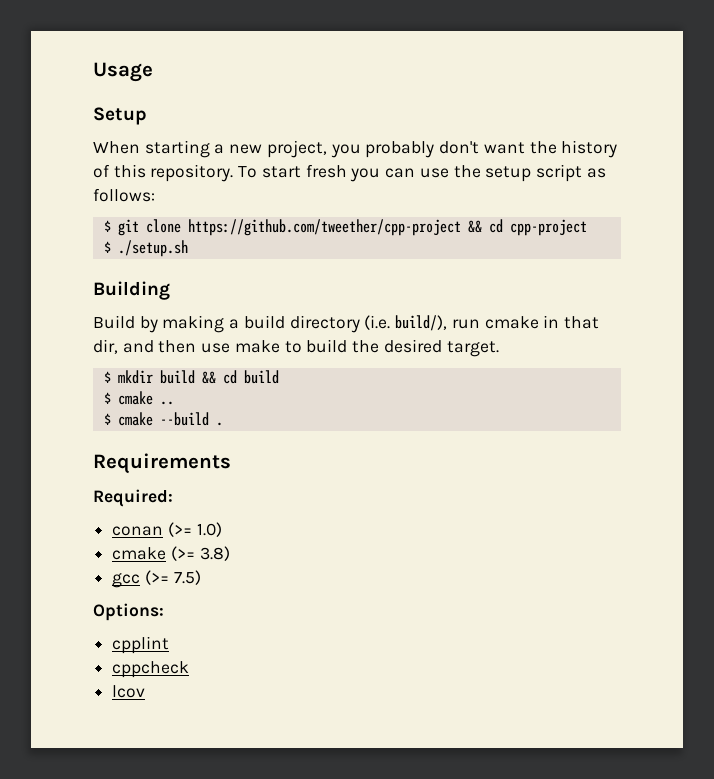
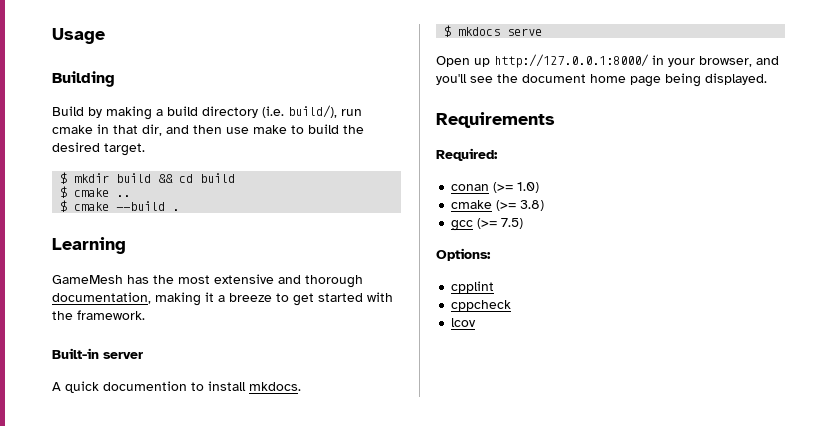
[93,107,147,125] [93,140,618,158] [93,164,606,182] [93,188,155,202] [103,219,587,236] [103,240,188,257] // Setup // When starting a new project, you probably don't want the history of this repository. To start fresh you can use the setup script as follows: // $ git clone https://github.com/tweether/cpp-project && cd cpp-project // $ ./setup.sh -> (105, 36) none
(223, 424) none -> [52,237,126,254] [52,274,363,288] [52,292,393,306] [52,310,145,320] [52,348,143,359] [52,381,301,393] [444,25,543,37] [436,54,779,68] [436,73,767,87] // Learning // GameMesh has the most extensive and thorough documentation, making it a breeze to get started with the framework. // Built-in server // A quick documention to install mkdocs. // $ mkdocs serve // Open up http://127.0.0.1:8000/ in your browser, and you'll see the document home page being displayed.

